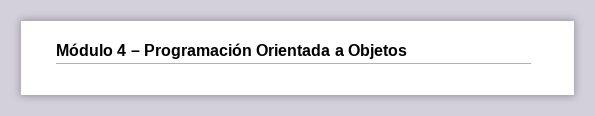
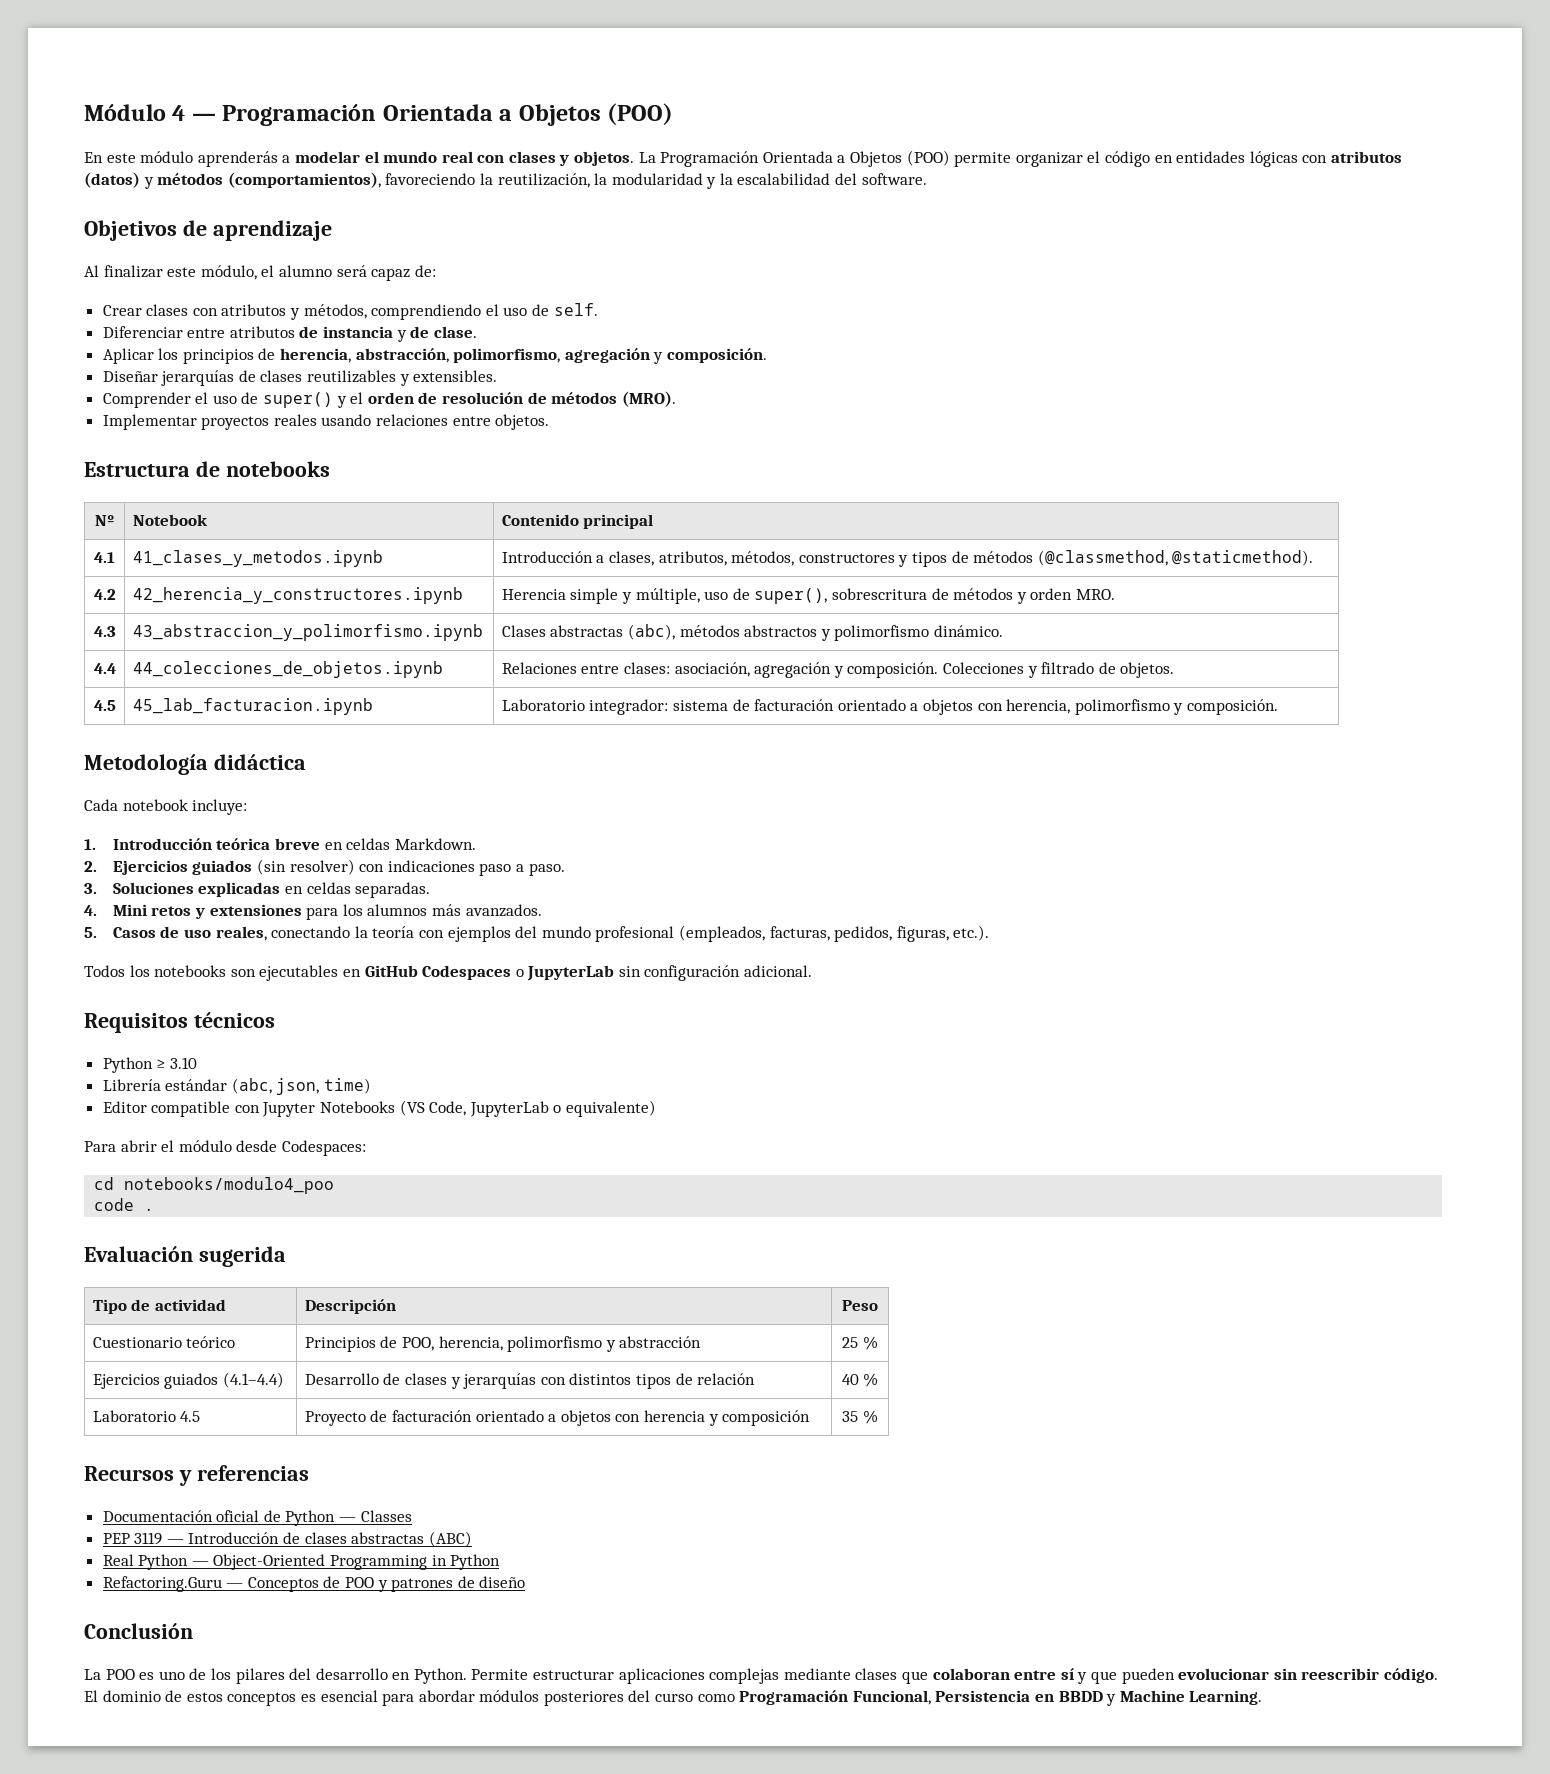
[130,43,407,59] – Programación Orientada a Objetos -> [191,103,674,126] [84,150,1402,167] [84,172,927,189] [84,220,332,241] [84,265,436,281] [102,303,598,320] [102,326,477,342] [102,348,768,364] [102,370,498,386] [102,391,676,408] [102,414,550,430] [84,461,330,477] [95,515,114,526] [132,514,208,526] [501,514,654,529] [94,552,115,563] [132,550,383,567] [501,550,1314,567] [93,589,116,600] [132,587,463,604] [501,588,1115,604] [93,626,116,637] [132,624,483,641] [501,624,1003,641] [93,663,116,674] [132,661,443,678] [501,662,1175,678] [93,700,116,711] [132,698,373,715] [501,699,1278,715] [84,754,306,775] [84,799,248,815] [84,838,476,850] [84,859,565,876] [84,882,431,898] [84,904,542,920] [84,925,990,942] [84,965,813,981] [84,1012,275,1033] [102,1057,197,1073] [102,1078,372,1095] [102,1100,657,1117] [84,1140,366,1156] [94,1177,335,1194] [94,1198,155,1211] [84,1246,286,1267] [92,1299,226,1314] [304,1299,396,1314] [842,1300,878,1311] [92,1336,236,1348] [304,1336,702,1352] [842,1336,878,1350] [92,1372,284,1389] [304,1373,756,1389] [841,1373,879,1387] [92,1410,201,1422] [304,1410,811,1426] [842,1410,878,1424] [84,1465,309,1486] [102,1510,412,1526] [102,1531,472,1547] [102,1554,501,1570] [102,1576,526,1592] [84,1623,193,1639] [84,1668,1438,1684] [84,1690,1263,1706] — Programación Orientada a Objetos (POO) // En este módulo aprenderás a modelar el mundo real con clases y objetos. La Programación Orientada a Objetos (POO) permite organizar el código en entidades lógicas con atributos (datos) y métodos (comportamientos), favoreciendo la reutilización, la modularidad y la escalabilidad del software. // Objetivos de aprendizaje // Al finalizar este módulo, el alumno será capaz de: // Crear clases con atributos y métodos, comprendiendo el uso de self. // Diferenciar entre atributos de instancia y de clase. // Aplicar los principios de herencia, abstracción, polimorfismo, agregación y composición. // Diseñar jerarquías de clases reutilizables y extensibles. // Comprender el uso de super() y el orden de resolución de métodos (MRO). // Implementar proyectos reales usando relaciones entre objetos. // Estructura de notebooks // Nº | Notebook | Contenido principal // 4.1 | 41_clases_y_metodos.ipynb | Introducción a clases, atributos, métodos, constructores y tipos de métodos (@classmethod, @staticmethod). // 4.2 | 42_herencia_y_constructores.ipynb | Herencia simple y múltiple, uso de super(), sobrescritura de métodos y orden MRO. // 4.3 | 43_abstraccion_y_polimorfismo.ipynb | Clases abstractas (abc), métodos abstractos y polimorfismo dinámico. // 4.4 | 44_colecciones_de_objetos.ipynb | Relaciones entre clases: asociación, agregación y composición. Colecciones y filtrado de objetos. // 4.5 | 45_lab_facturacion.ipynb | Laboratorio integrador: sistema de facturación orientado a objetos con herencia, polimorfismo y composición. // Metodología didáctica // Cada notebook incluye: // 1. Introducción teórica breve en celdas Markdown. // 2. Ejercicios guiados (sin resolver) con indicaciones paso a paso. // 3. Soluciones explicadas en celdas separadas. // 4. Mini retos y extensiones para los alumnos más avanzados. // 5. Casos de uso reales, conectando la teoría con ejemplos del mundo profesional (empleados, facturas, pedidos, figuras, etc.). // Todos los notebooks son ejecutables en GitHub Codespaces o JupyterLab sin configuración adicional. // Requisitos técnicos // Python ≥ 3.10 // Librería estándar (abc, json, time) // Editor compatible con Jupyter Notebooks (VS Code, JupyterLab o equivalente) // Para abrir el módulo desde Codespaces: // cd notebooks/modulo4_poo // code . // Evaluación sugerida // Tipo de actividad | Descripción | Peso // Cuestionario teórico | Principios de POO, herencia, polimorfismo y abstracción | 25 % // Ejercicios guiados (4.1–4.4) | Desarrollo de clases y jerarquías con distintos tipos de relación | 40 % // Laboratorio 4.5 | Proyecto de facturación orientado a objetos con herencia y composición | 35 % // Recursos y referencias // Documentación oficial de Python — Classes // PEP 3119 — Introducción de clases abstractas (ABC) // Real Python — Object-Oriented Programming in Python // Refactoring.Guru — Conceptos de POO y patrones de diseño // Conclusión // La POO es uno de los pilares del desarrollo en Python. Permite estructurar aplicaciones complejas mediante clases que colaboran entre sí y que pueden evolucionar sin reescribir código. El dominio de estos conceptos es esencial para abordar módulos posteriores del curso como Programación Funcional, Persistencia en BBDD y Machine Learning.

